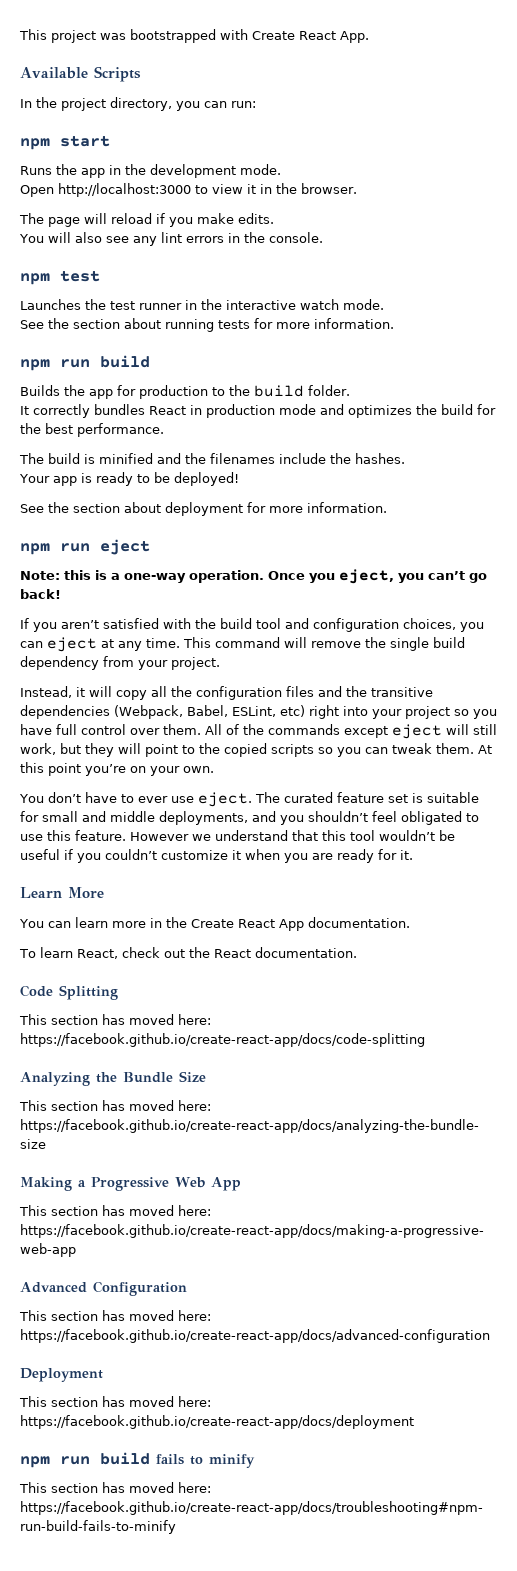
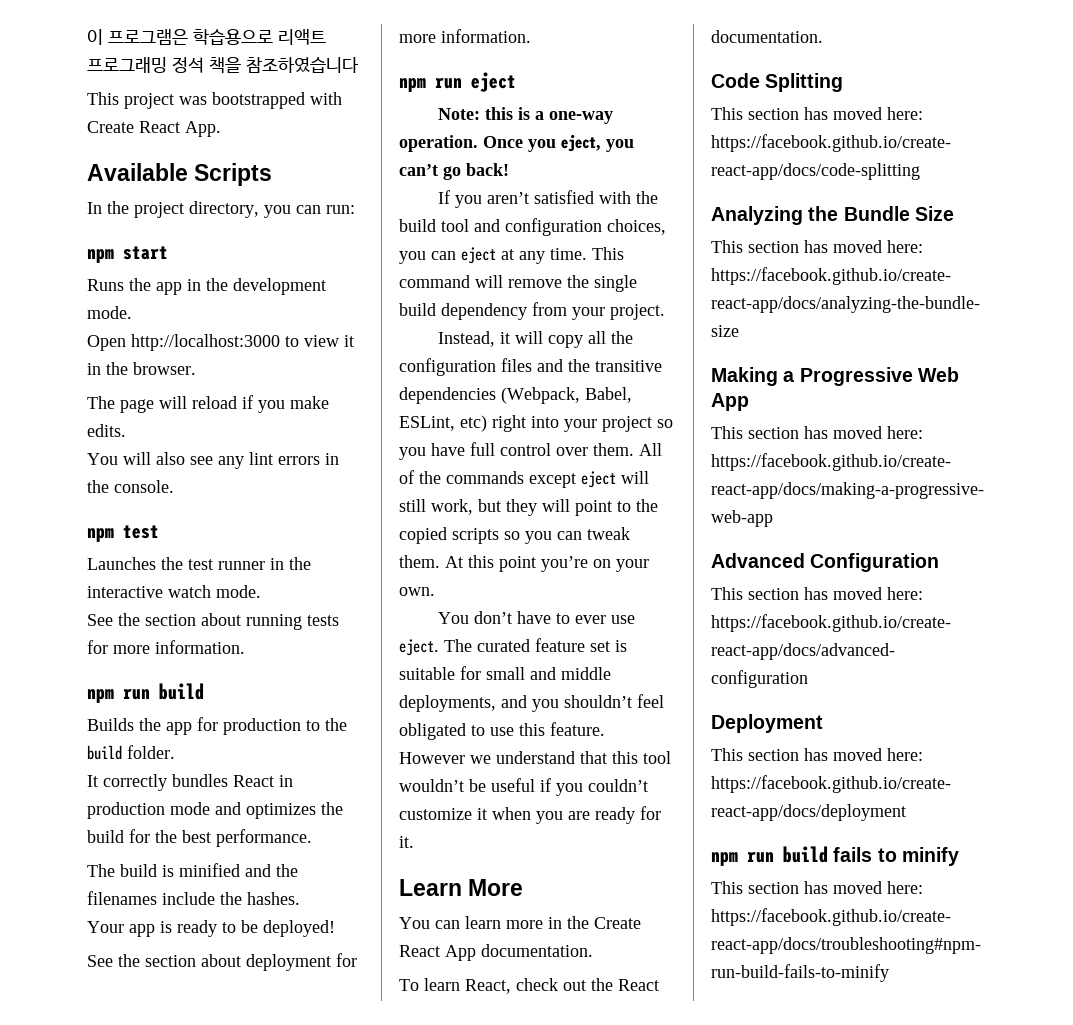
(19, 34) none -> [87,29,326,45] [87,57,359,74] 이 프로그램은 학습용으로 리액트 프로그래밍 정석 책을 참조하였습니다 //

